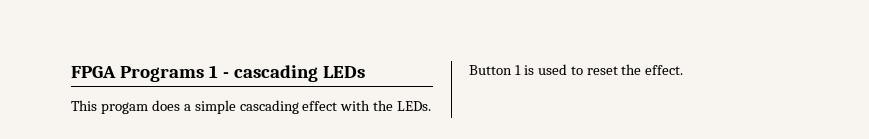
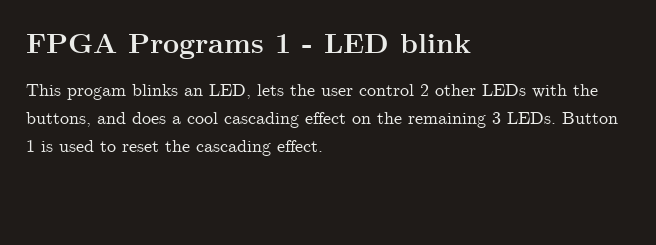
[233,65,365,82] cascading LEDs -> [324,34,471,53] LED blink
(148, 108) none -> [132,84,598,99] [26,112,126,127] blinks an LED, lets the user control 2 other LEDs with the buttons, and
[194,100,236,114] simple -> [187,112,218,124] cool
[340,100,394,111] with the -> [352,112,501,128] on the remaining 3
(642, 69) none -> [196,140,271,156] cascading

